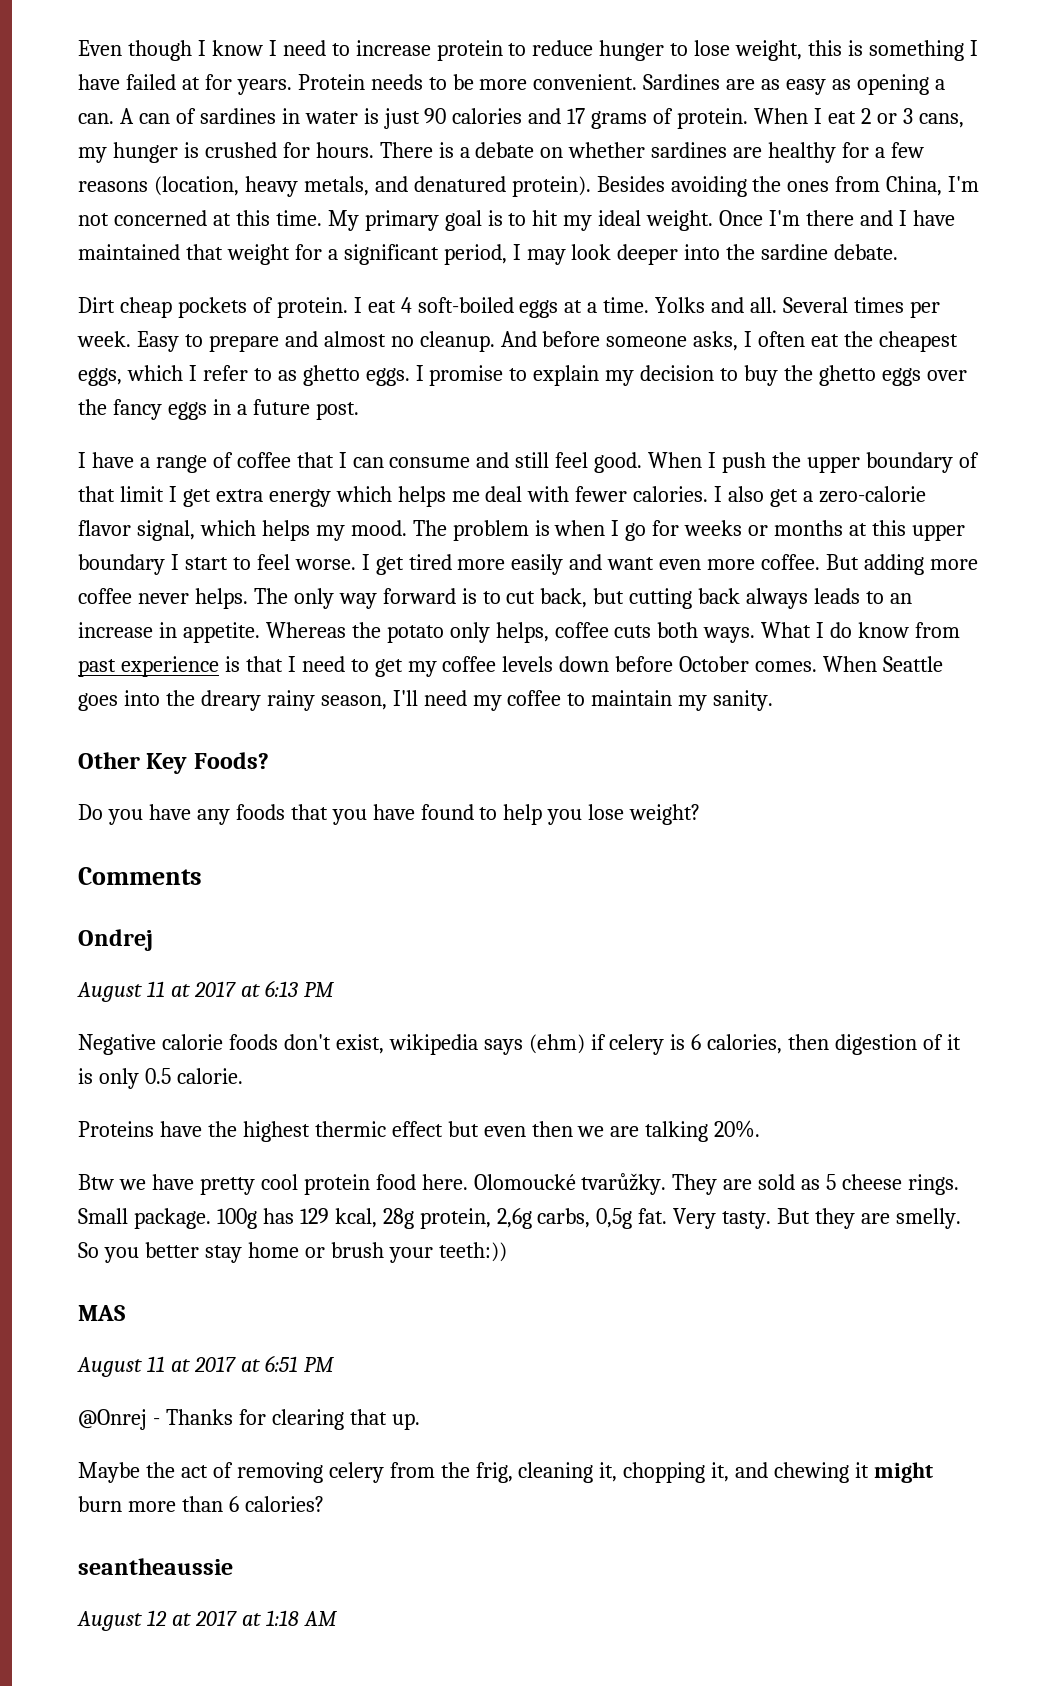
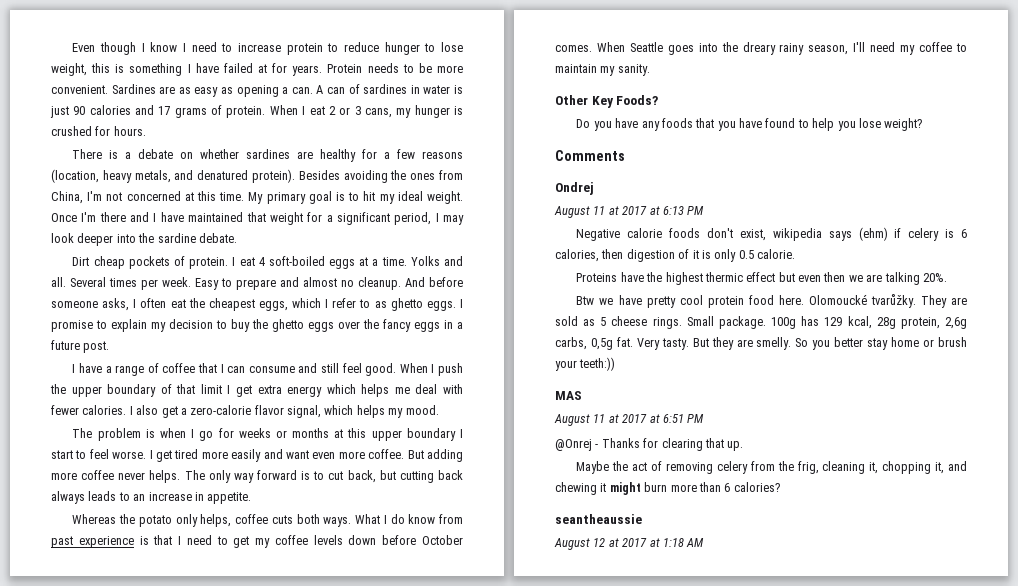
(374, 150) none -> (146, 131) //
(407, 528) none -> (439, 410) //
(260, 632) none -> (252, 498) //

